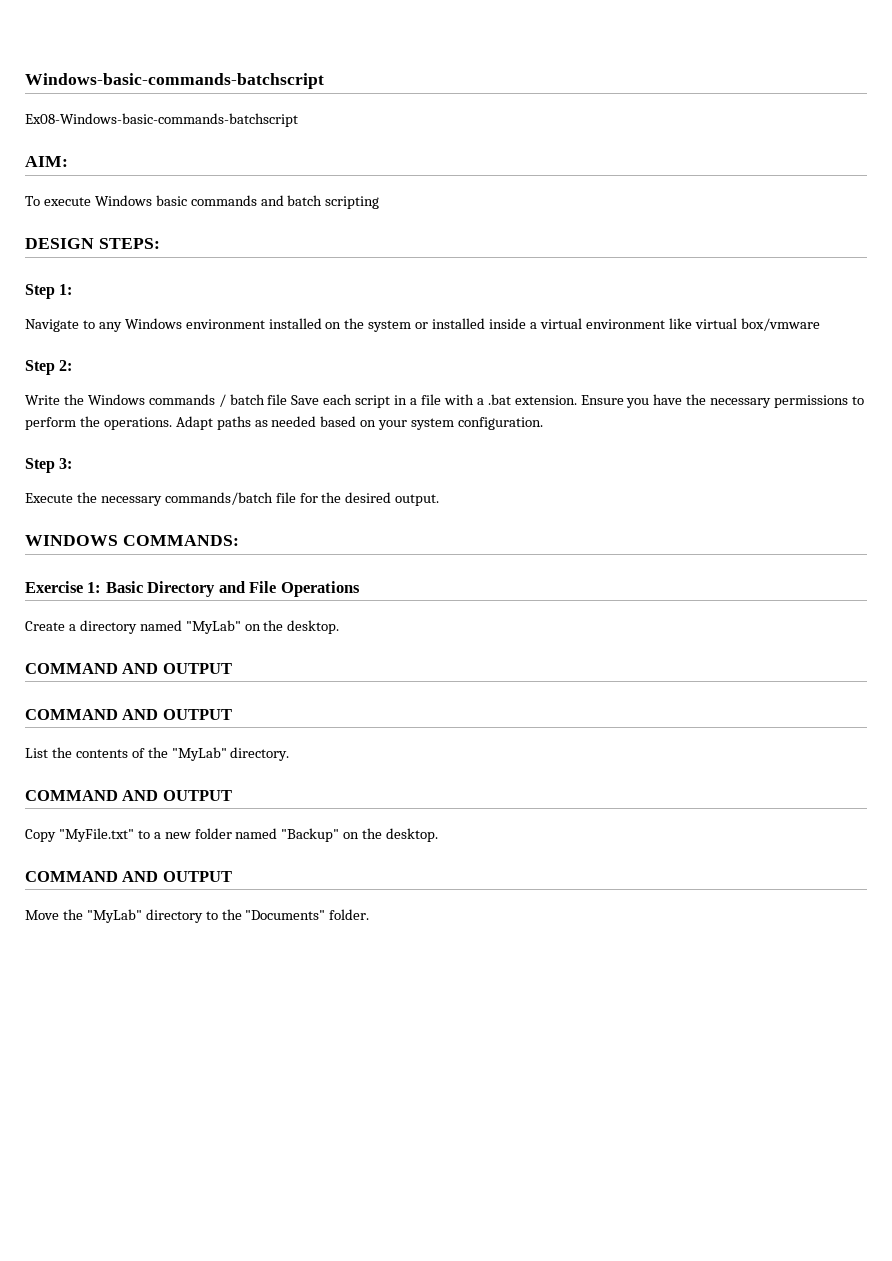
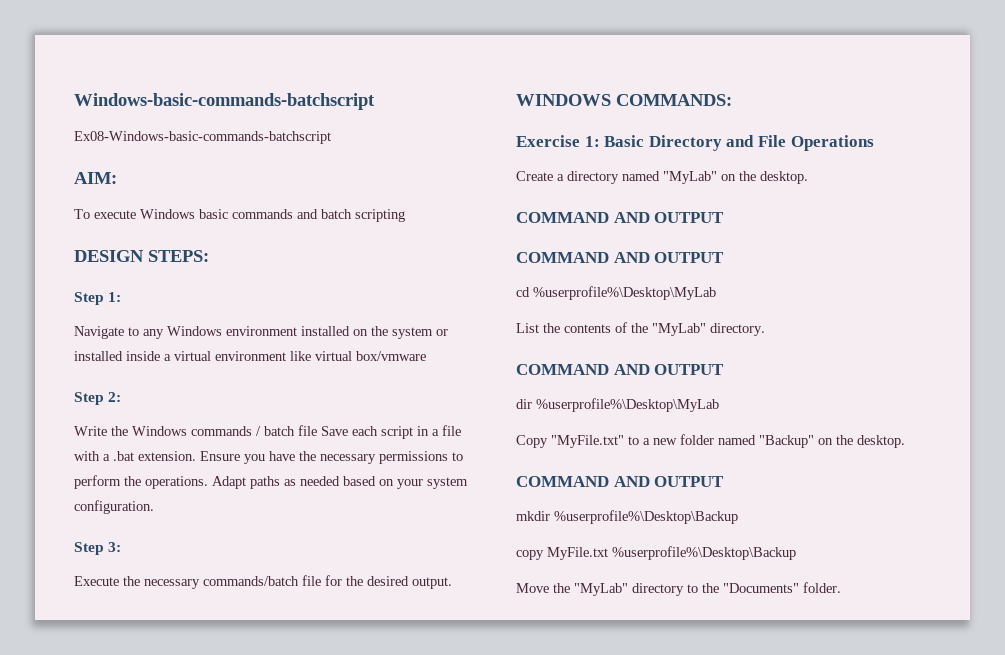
(232, 714) none -> [516,286,716,300] // cd %userprofile%\Desktop\MyLab
(232, 795) none -> [516,398,719,412] // dir %userprofile%\Desktop\MyLab
(232, 876) none -> [516,510,738,524] [516,546,796,560] // mkdir %userprofile%\Desktop\Backup // copy MyFile.txt %userprofile%\Desktop\Backup

